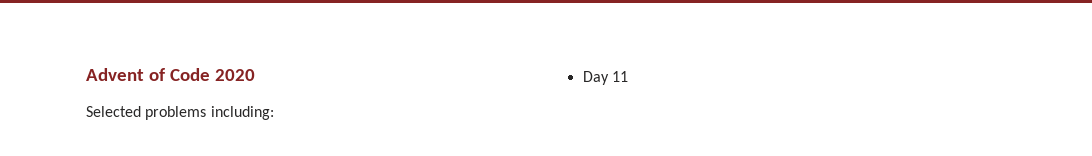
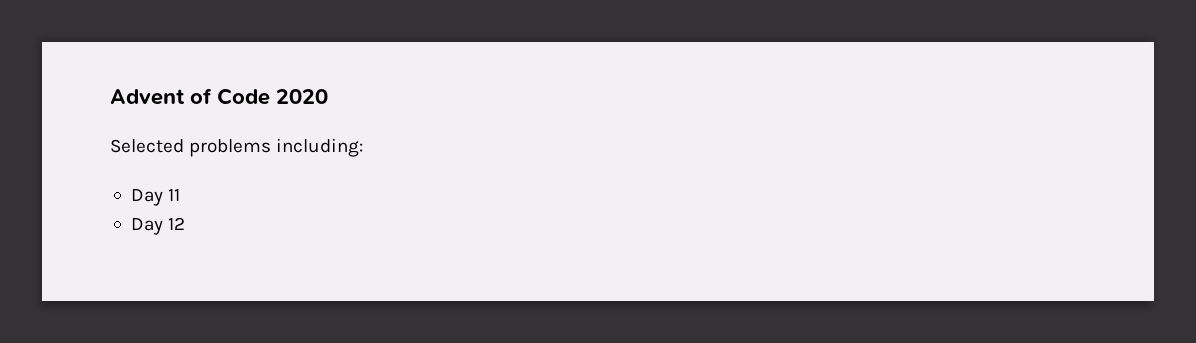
(628, 76) none -> [130,217,186,235] // Day 12

